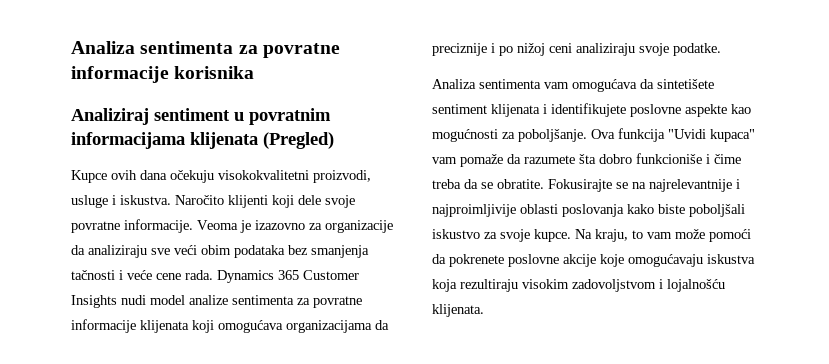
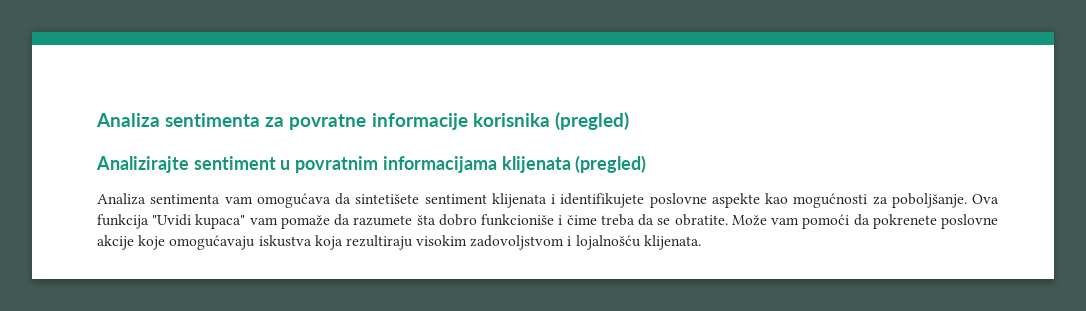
[71,108,149,125] // Analiziraj -> [554,112,629,130] [96,156,189,173] (pregled) // Analizirajte
[263,132,334,149] [71,170,371,183] [71,195,355,208] [71,219,393,233] [71,245,369,258] [71,270,359,283] [71,295,362,308] [71,319,389,333] [432,43,721,56] (Pregled) // Kupce ovih dana očekuju visokokvalitetni proizvodi, usluge i iskustva. Naročito klijenti koji dele svoje povratne informacije. Veoma je izazovno za organizacije da analiziraju sve veći obim podataka bez smanjenja tačnosti i veće cene rada. Dynamics 365 Customer Insights nudi model analize sentimenta za povratne informacije klijenata koji omogućava organizacijama da preciznije i po nižoj ceni analiziraju svoje podatke. -> [575,155,647,173] (pregled)
[548,179,740,192] [432,204,745,217] [432,229,705,242] Fokusirajte se na najrelevantnije i najproimljivije oblasti poslovanja kako biste poboljšali iskustvo za svoje kupce. Na kraju, to vam može -> [731,215,800,226] Može vam

